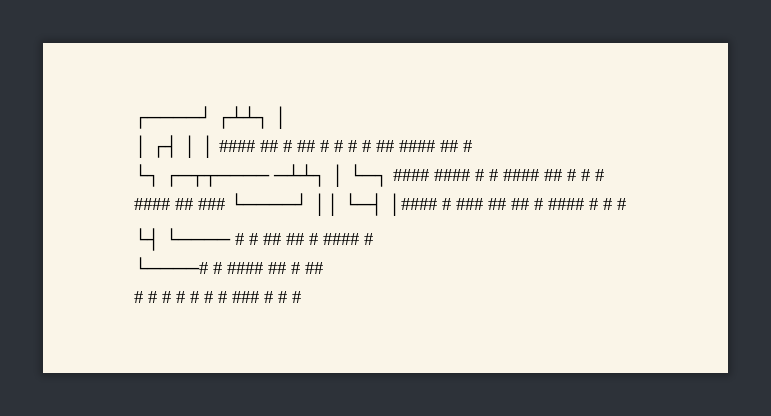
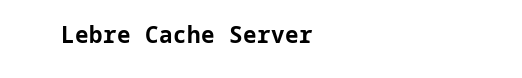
[134,106,287,129] [134,135,472,158] [134,164,604,187] [134,193,626,216] [134,228,373,251] [134,257,323,274] [134,291,301,303] ┌────┘ ┌┴┴┐ │ // │ ┌┤ │ │ #### ## # ## # # # # ## #### ## # // └┐ ┌─┬┬──── ─┴┴┐ │ └─┐ #### #### # # #### ## # # # #### ## ### └────┘ ││ └─┤ │#### # ### ## ## # #### # # # // └┤ └──── # # ## ## # #### # // └────# # #### ## # ## // # # # # # # # ### # # # -> [61,25,313,43] Lebre Cache Server

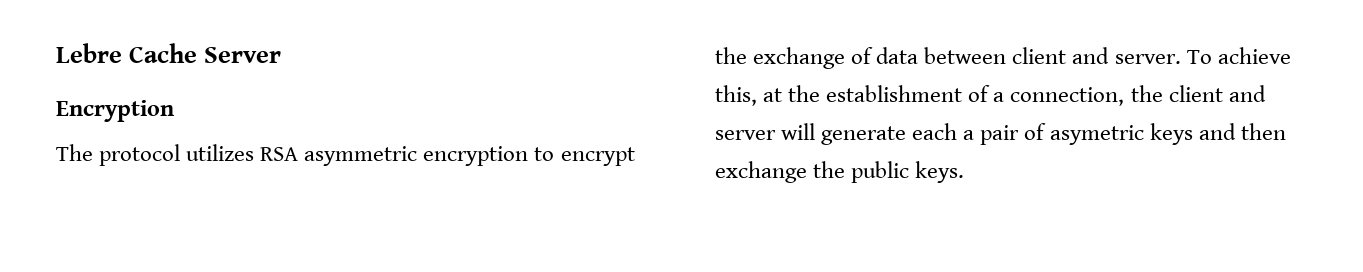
(313, 34) none -> [56,100,174,122] [56,144,635,166] [715,47,1291,69] [715,85,1266,106] [715,123,1286,145] [715,161,965,183] // Encryption // The protocol utilizes RSA asymmetric encryption to encrypt the exchange of data between client and server. To achieve this, at the establishment of a connection, the client and server will generate each a pair of asymetric keys and then exchange the public keys.

